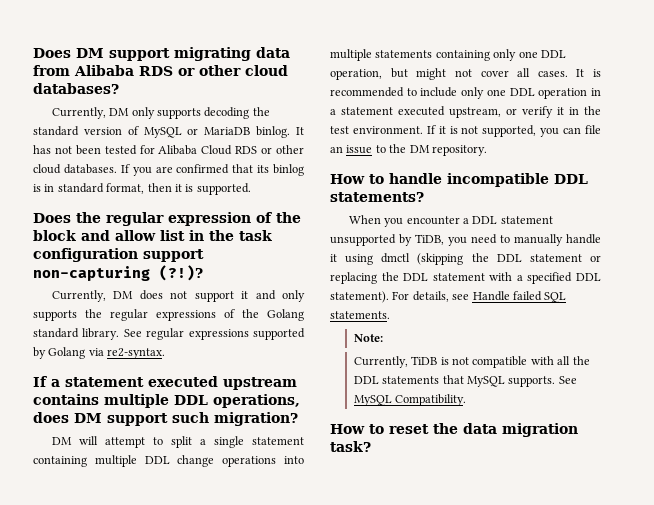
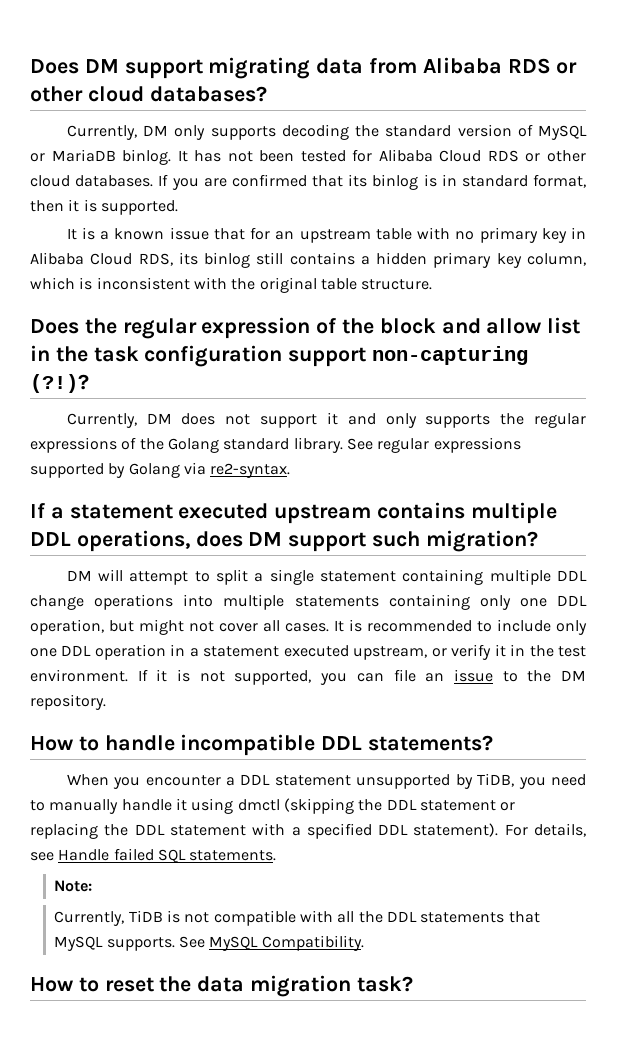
(251, 189) none -> [66,227,586,243] [30,252,586,268] [30,277,433,293] // It is a known issue that for an upstream table with no primary key in Alibaba Cloud RDS, its binlog still contains a hidden primary key column, which is inconsistent with the original table structure.

